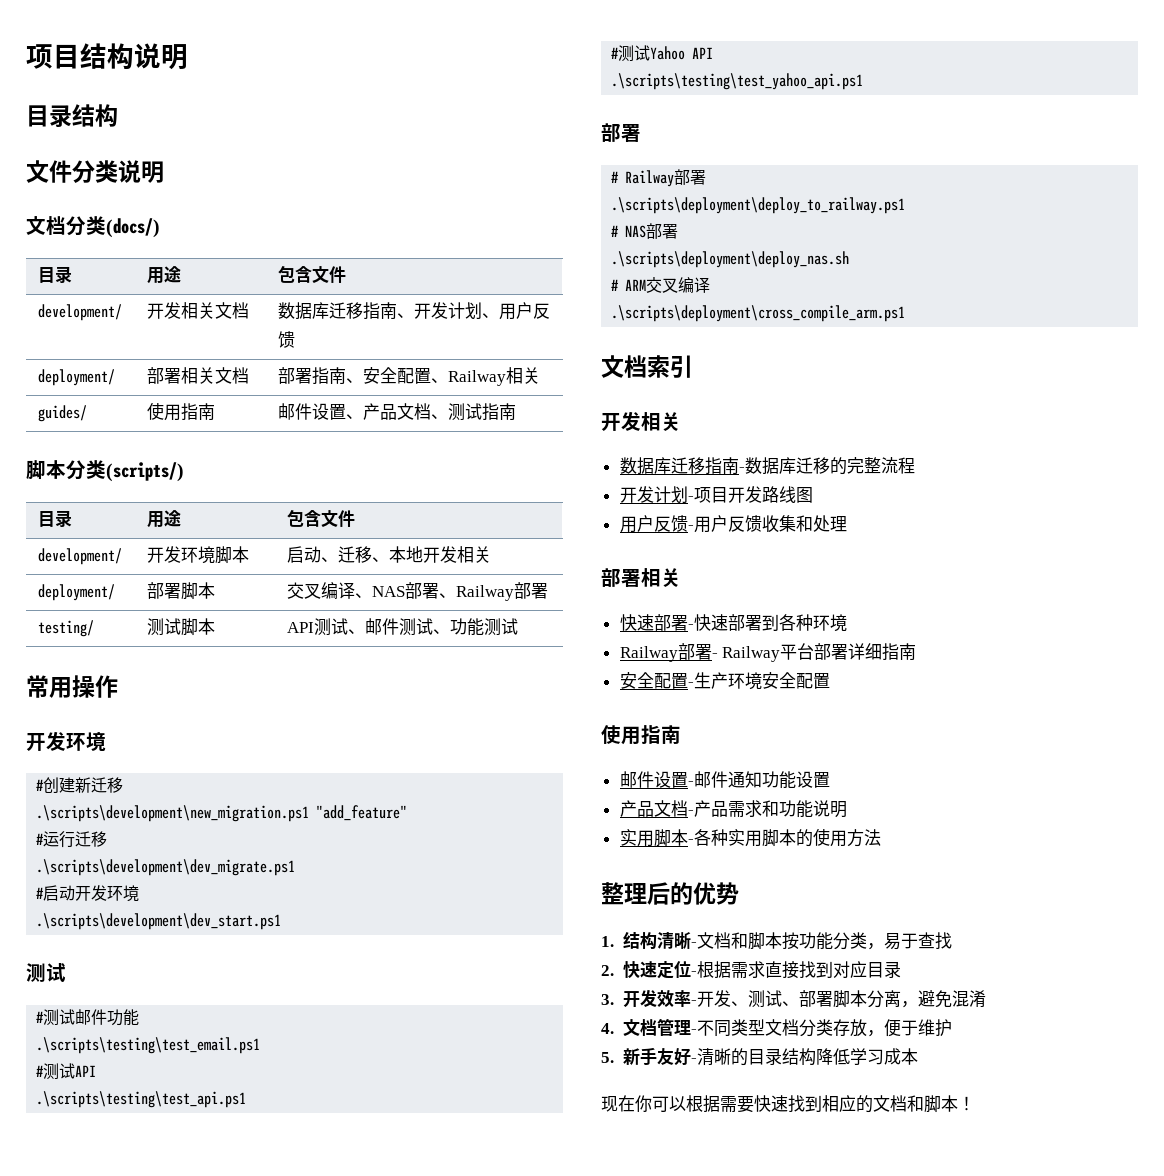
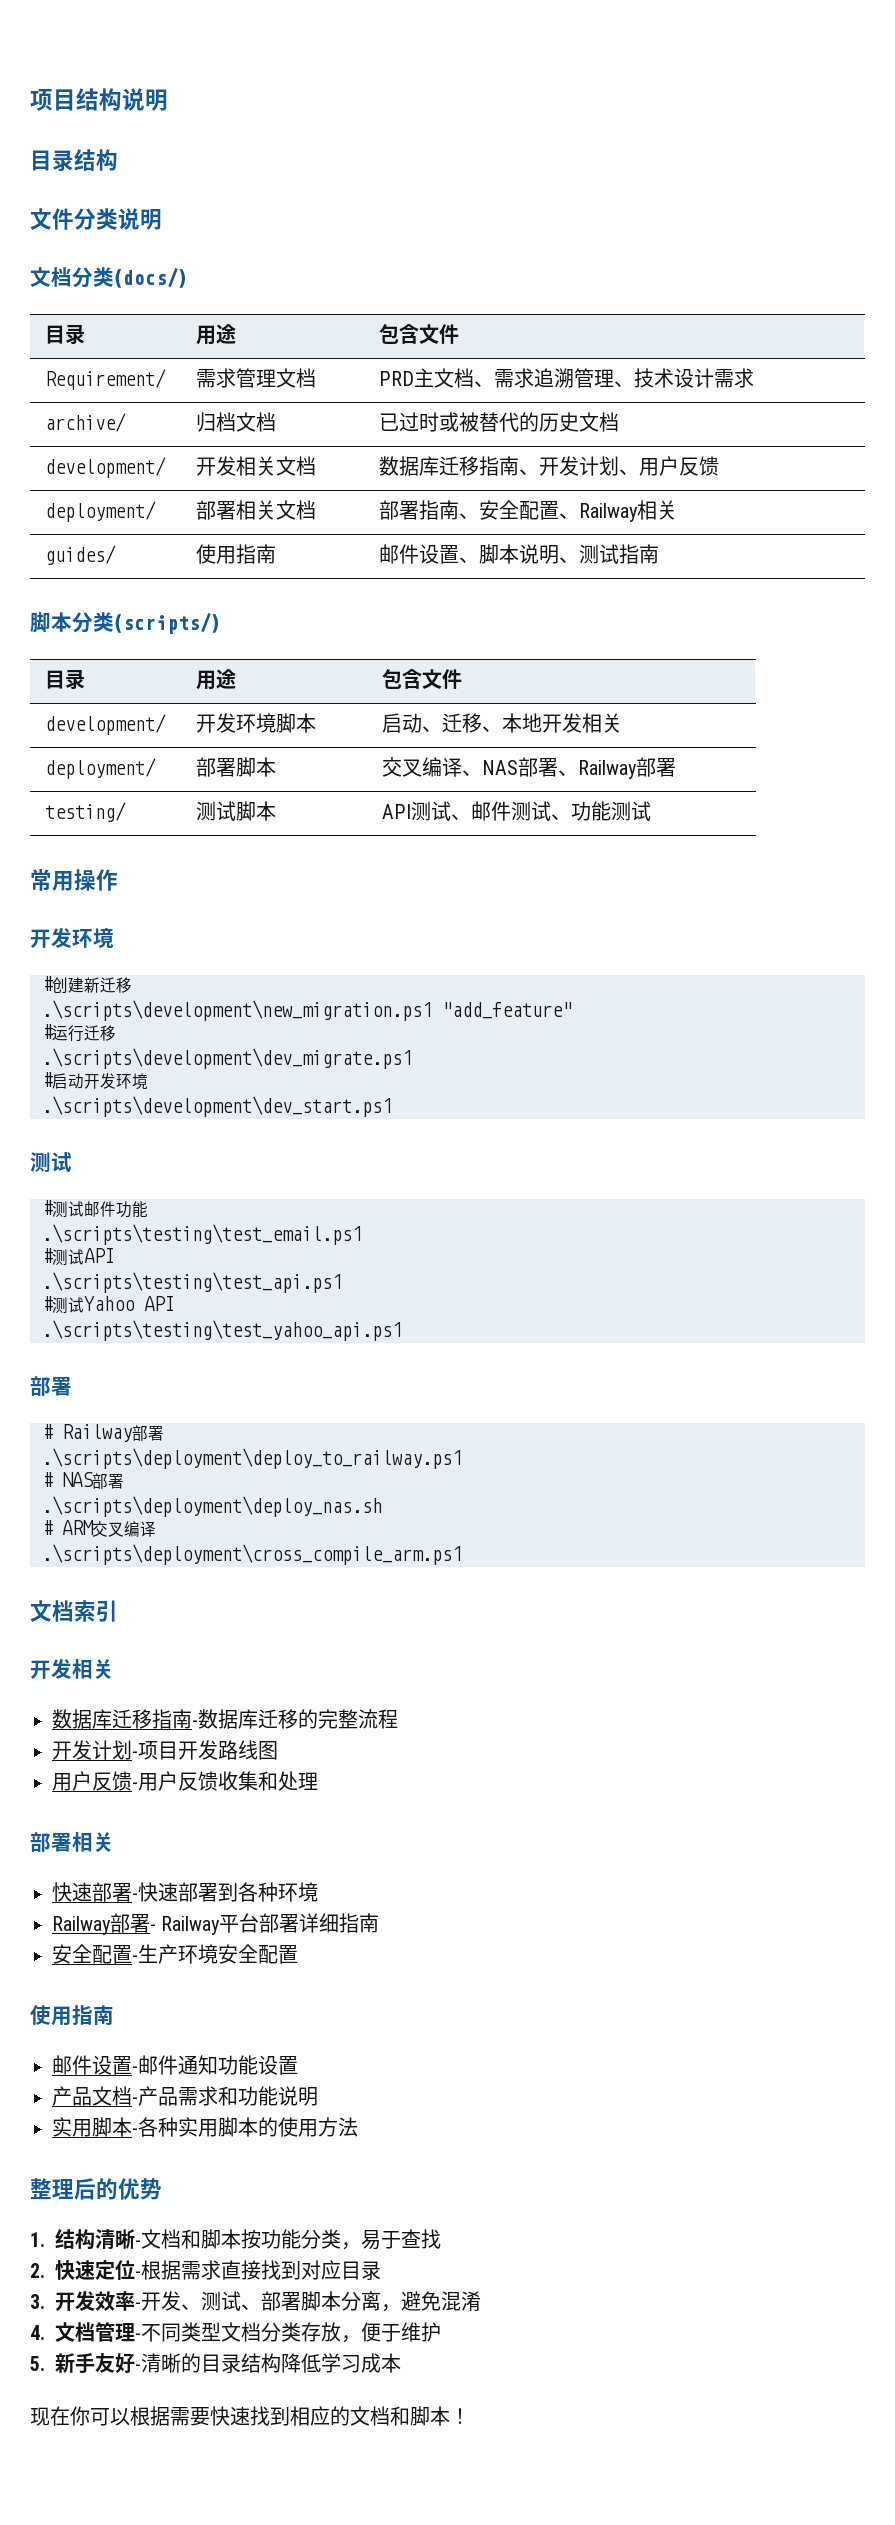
(347, 274) none -> [45,369,167,390] [196,368,317,388] [379,368,755,388] [45,413,127,432] [196,412,277,432] [379,412,620,432] // Requirement/ | 需求管理文档 | PRD主文档、需求追溯管理、技术设计需求 // archive/ | 归档文档 | 已过时或被替代的历史文档
[363,403,432,420] 产品文档 -> [479,544,560,564] 脚本说明

